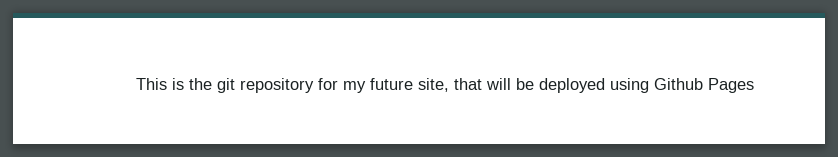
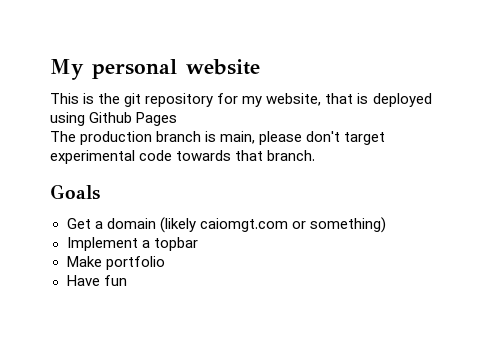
(135, 84) none -> [50,59,260,80] My personal website //
[369,78,534,92] future site, that will be -> [266,93,369,106] website, that is
(754, 85) none -> [50,131,386,145] [50,150,316,164] [50,184,100,200] [66,217,386,233] [66,237,198,251] [66,256,165,270] [66,275,127,286] // The production branch is main, please don't target experimental code towards that branch. // Goals // Get a domain (likely caiomgt.com or something) // Implement a topbar // Make portfolio // Have fun

